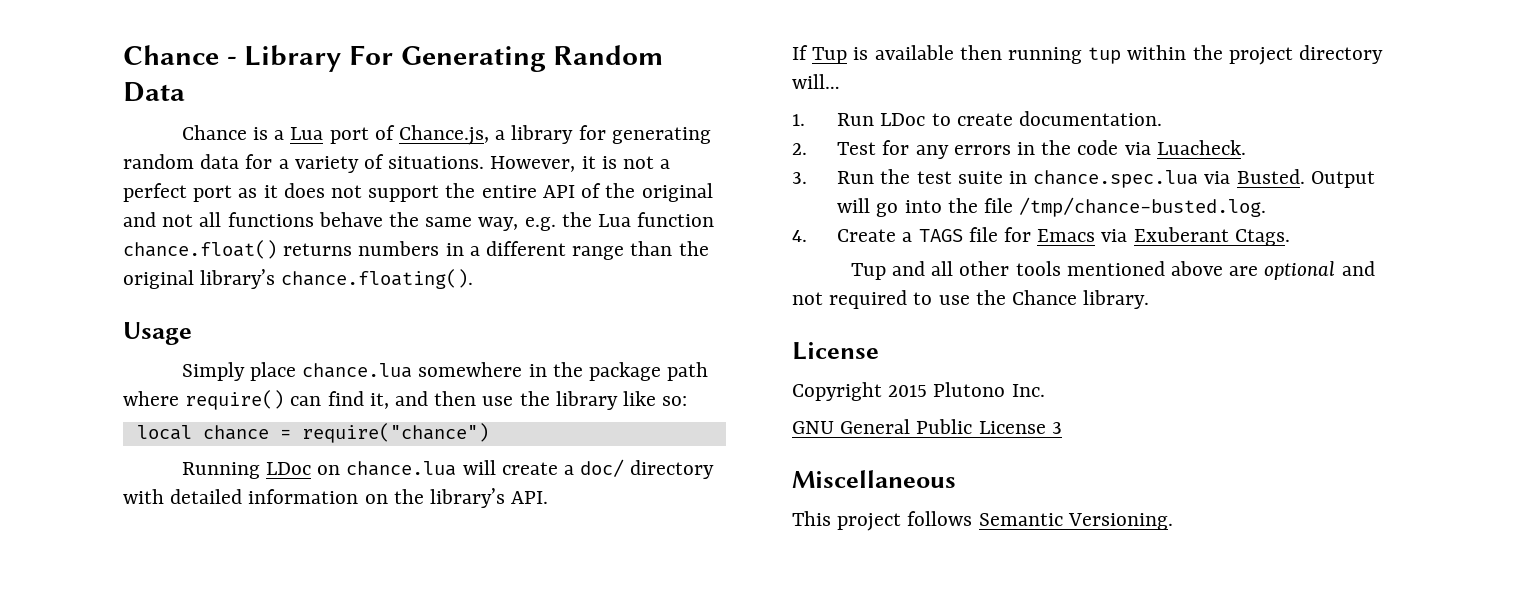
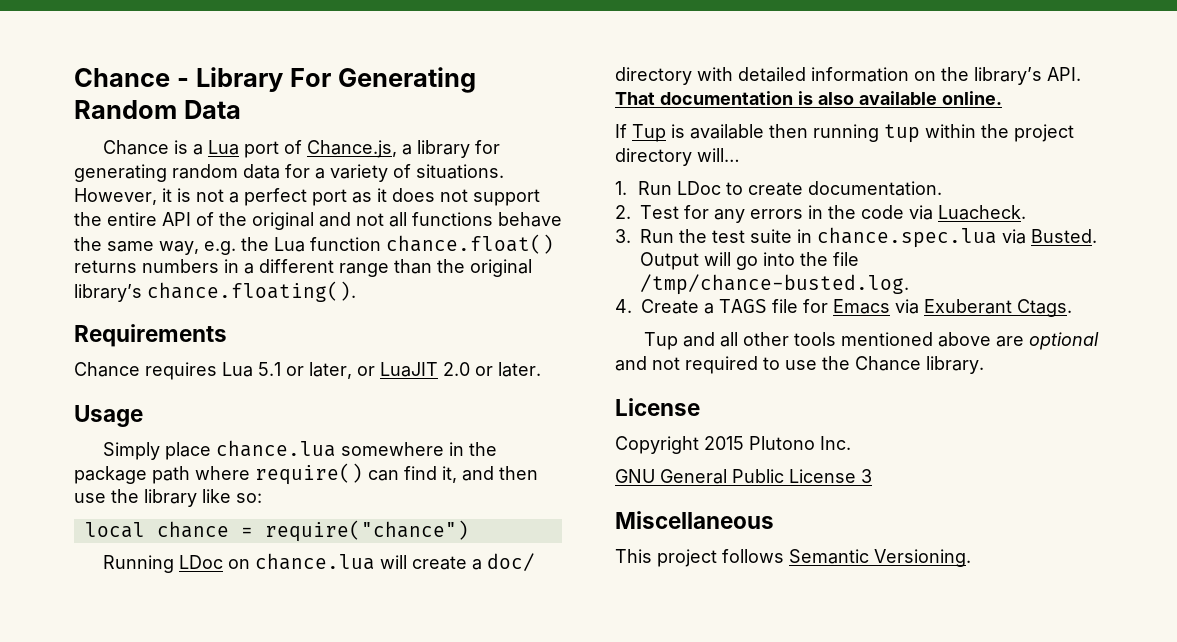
(474, 279) none -> [74,324,227,347] [74,362,541,380] // Requirements // Chance requires Lua 5.1 or later, or LuaJIT 2.0 or later.
(549, 497) none -> [615,91,1002,105] That documentation is also available online.

